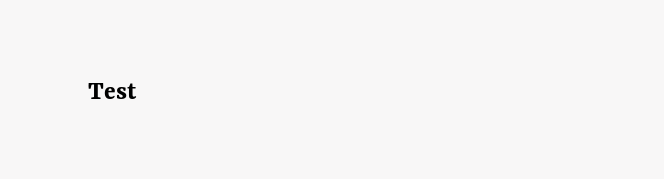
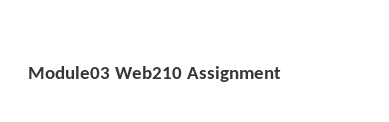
[88,83,137,99] Test -> [28,66,281,82] Module03 Web210 Assignment

